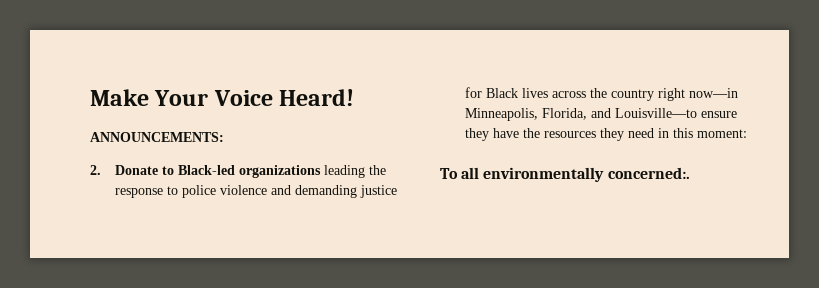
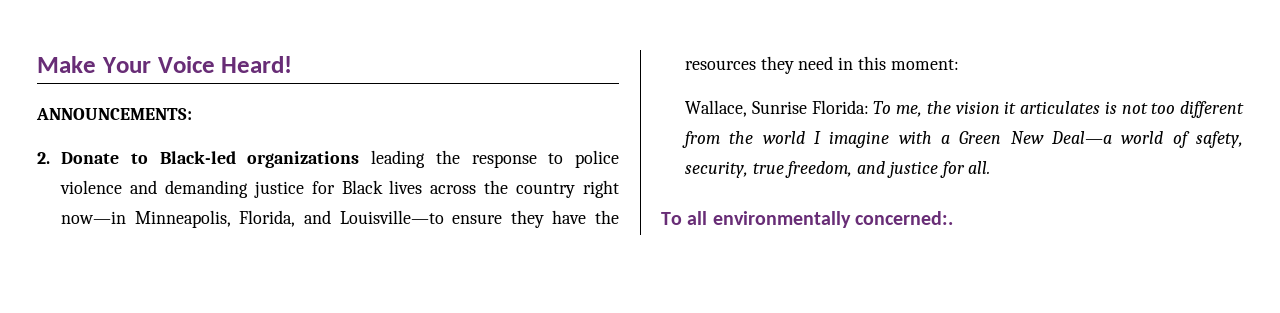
(747, 133) none -> [685,100,1244,118] [682,131,1243,148] [685,161,991,178] // Wallace, Sunrise Florida: To me, the vision it articulates is not too different from the world I imagine with a Green New Deal—a world of safety, security, true freedom, and justice for all.

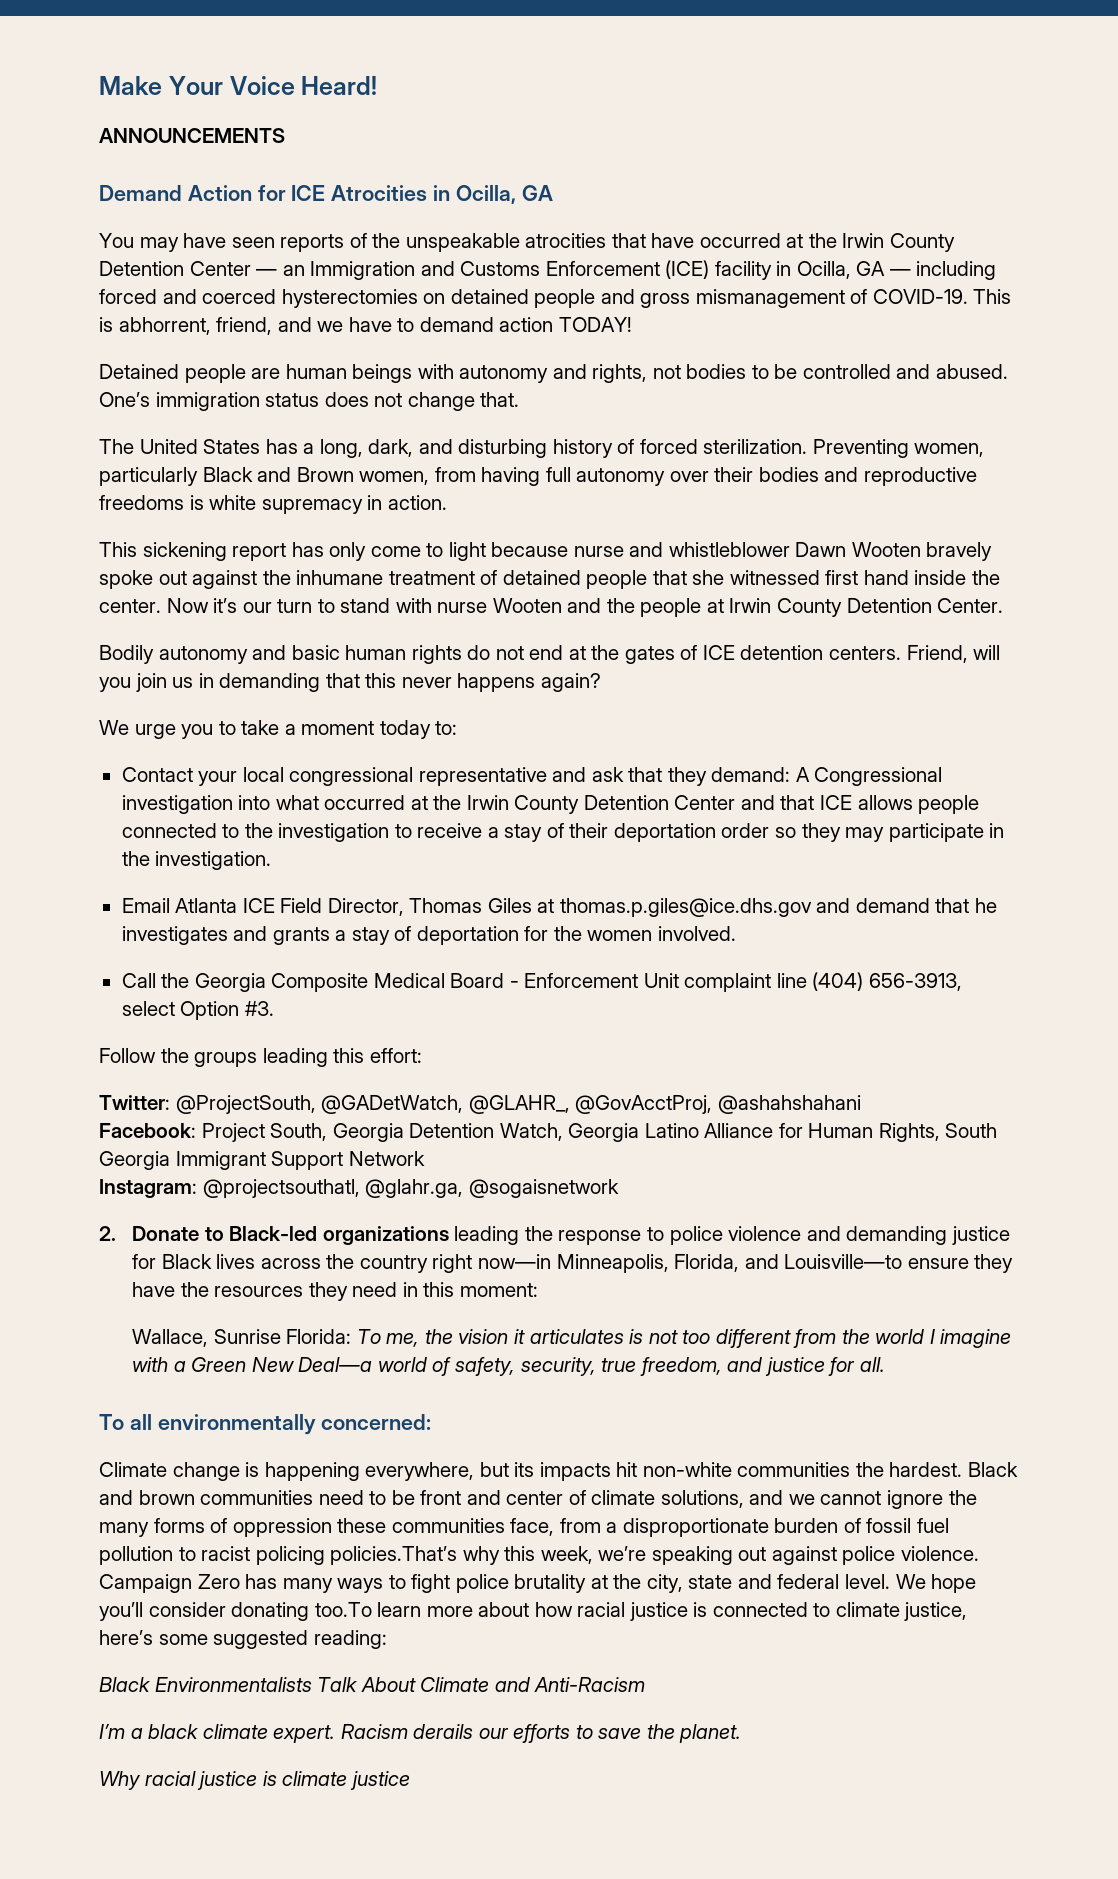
[36,108,192,120] ANNOUNCEMENTS: -> [99,128,285,143] [99,185,553,204] [99,233,956,252] [99,260,997,280] [99,289,1012,308] [99,317,632,335] [99,364,1009,383] [99,392,520,411] [99,439,985,458] [99,467,977,486] [99,495,447,514] [99,542,993,561] [99,570,1001,589] [99,598,1004,617] [99,645,1001,664] [99,673,601,692] [99,720,458,739] [121,767,943,786] [121,795,980,814] [121,823,1005,842] [121,851,272,870] [121,898,997,917] [121,926,736,945] [121,972,962,992] [121,1001,274,1020] [99,1048,422,1067] [99,1095,861,1114] [99,1123,998,1142] [99,1151,425,1170] [99,1179,619,1198] ANNOUNCEMENTS // Demand Action for ICE Atrocities in Ocilla, GA // You may have seen reports of the unspeakable atrocities that have occurred at the Irwin County Detention Center — an Immigration and Customs Enforcement (ICE) facility in Ocilla, GA — including forced and coerced hysterectomies on detained people and gross mismanagement of COVID-19. This is abhorrent, friend, and we have to demand action TODAY! // Detained people are human beings with autonomy and rights, not bodies to be controlled and abused. One’s immigration status does not change that. // The United States has a long, dark, and disturbing history of forced sterilization. Preventing women, particularly Black and Brown women, from having full autonomy over their bodies and reproductive freedoms is white supremacy in action. // This sickening report has only come to light because nurse and whistleblower Dawn Wooten bravely spoke out against the inhumane treatment of detained people that she witnessed first hand inside the center. Now it’s our turn to stand with nurse Wooten and the people at Irwin County Detention Center. // Bodily autonomy and basic human rights do not end at the gates of ICE detention centers. Friend, will you join us in demanding that this never happens again? // We urge you to take a moment today to: // Contact your local congressional representative and ask that they demand: A Congressional investigation into what occurred at the Irwin County Detention Center and that ICE allows people connected to the investigation to receive a stay of their deportation order so they may participate in the investigation. // Email Atlanta ICE Field Director, Thomas Giles at thomas.p.giles@ice.dhs.gov and demand that he investigates and grants a stay of deportation for the women involved. // Call the Georgia Composite Medical Board - Enforcement Unit complaint line (404) 656-3913, select Option #3. // Follow the groups leading this effort: // Twitter: @ProjectSouth, @GADetWatch, @GLAHR_, @GovAcctProj, @ashahshahani // Facebook: Project South, Georgia Detention Watch, Georgia Latino Alliance for Human Rights, South Georgia Immigrant Support Network // Instagram: @projectsouthatl, @glahr.ga, @sogaisnetwork
[855,211,954,225] concerned:. -> [321,1414,432,1430] [99,1462,1018,1481] [99,1490,977,1509] [99,1518,949,1537] [99,1546,979,1565] [99,1574,977,1593] [99,1602,968,1621] [99,1630,387,1649] [99,1677,646,1692] [99,1724,742,1743] [99,1771,410,1790] concerned: // Climate change is happening everywhere, but its impacts hit non-white communities the hardest. Black and brown communities need to be front and center of climate solutions, and we cannot ignore the many forms of oppression these communities face, from a disproportionate burden of fossil fuel pollution to racist policing policies.That’s why this week, we’re speaking out against police violence. Campaign Zero has many ways to fight police brutality at the city, state and federal level. We hope you’ll consider donating too.To learn more about how racial justice is connected to climate justice, here’s some suggested reading: // Black Environmentalists Talk About Climate and Anti-Racism // I’m a black climate expert. Racism derails our efforts to save the planet. // Why racial justice is climate justice

